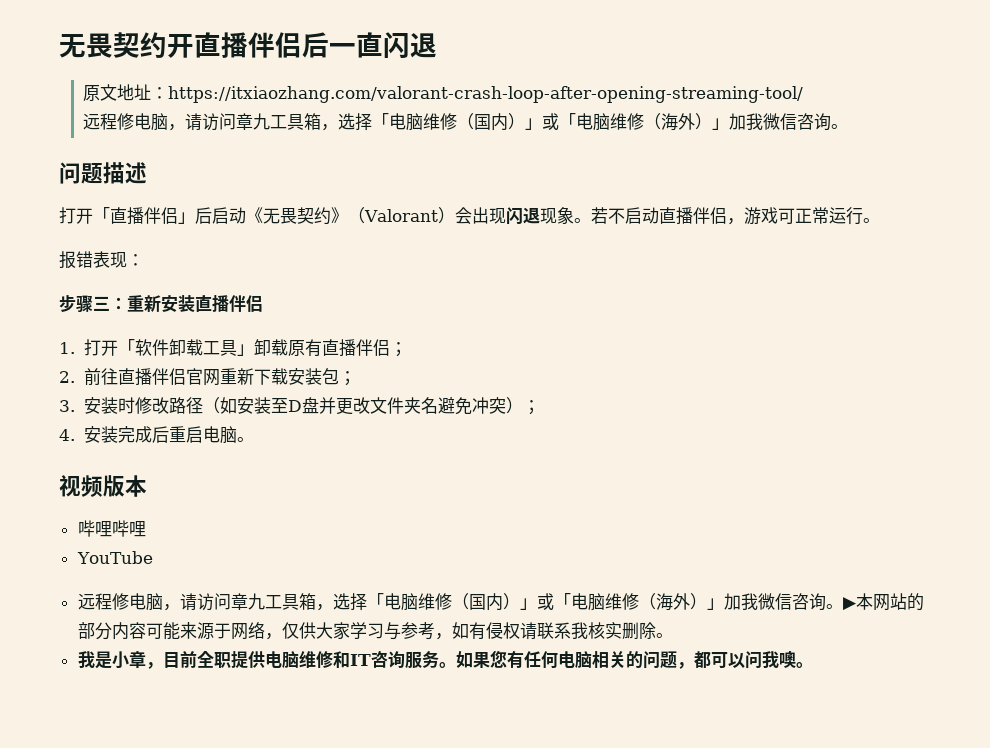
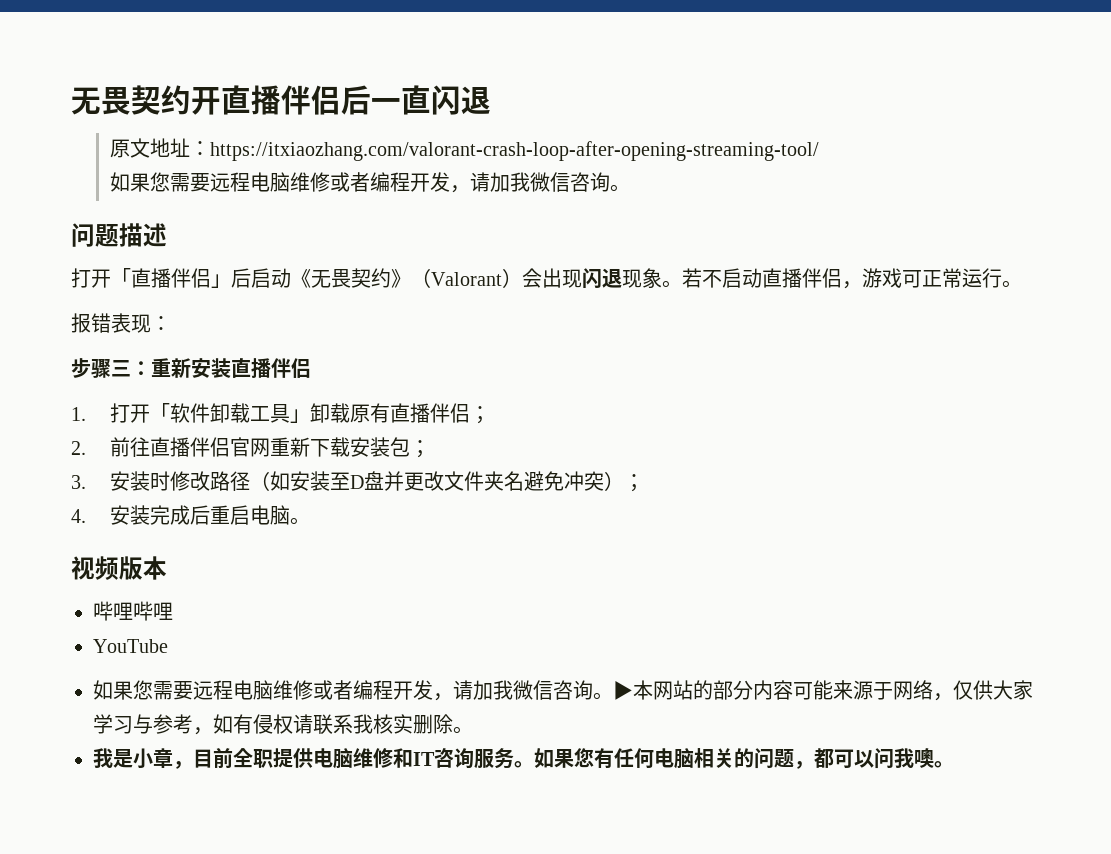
[82,113,729,131] 远程修电脑，请访问章九工具箱，选择「电脑维修（国内）」或「电脑维修（海外）」 -> [110,172,491,193] 如果您需要远程电脑维修或者编程开发，请
[77,593,724,611] 远程修电脑，请访问章九工具箱，选择「电脑维修（国内）」或「电脑维修（海外）」 -> [93,680,473,701] 如果您需要远程电脑维修或者编程开发，请

